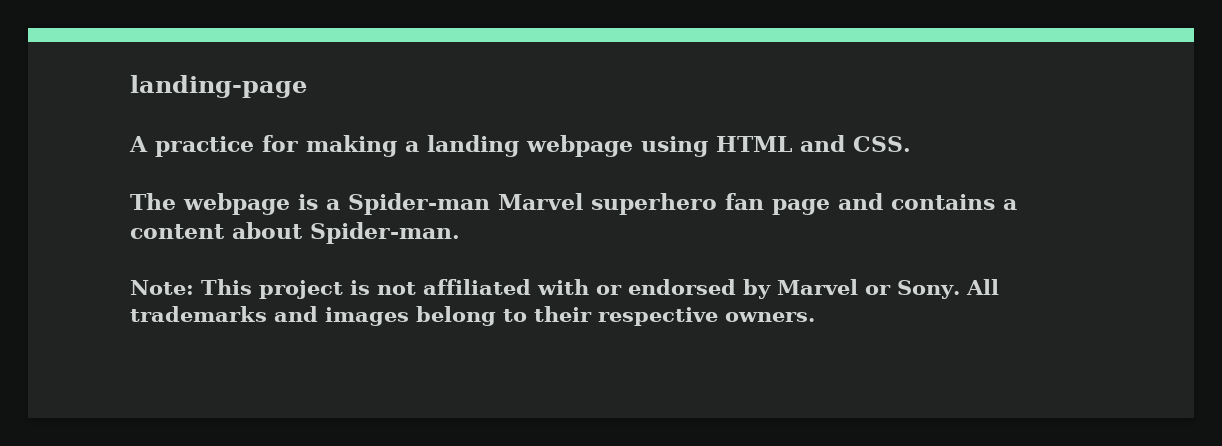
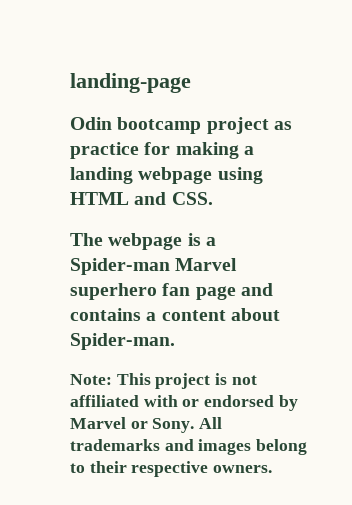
[129,136,148,152] A -> [70,117,292,134] Odin bootcamp project as

